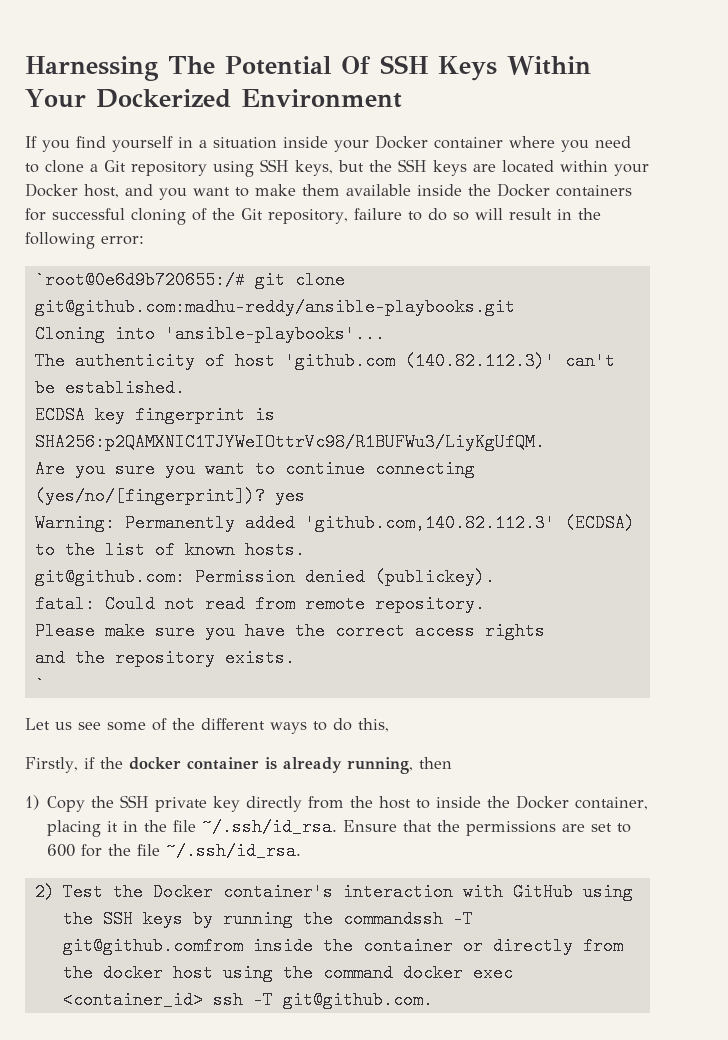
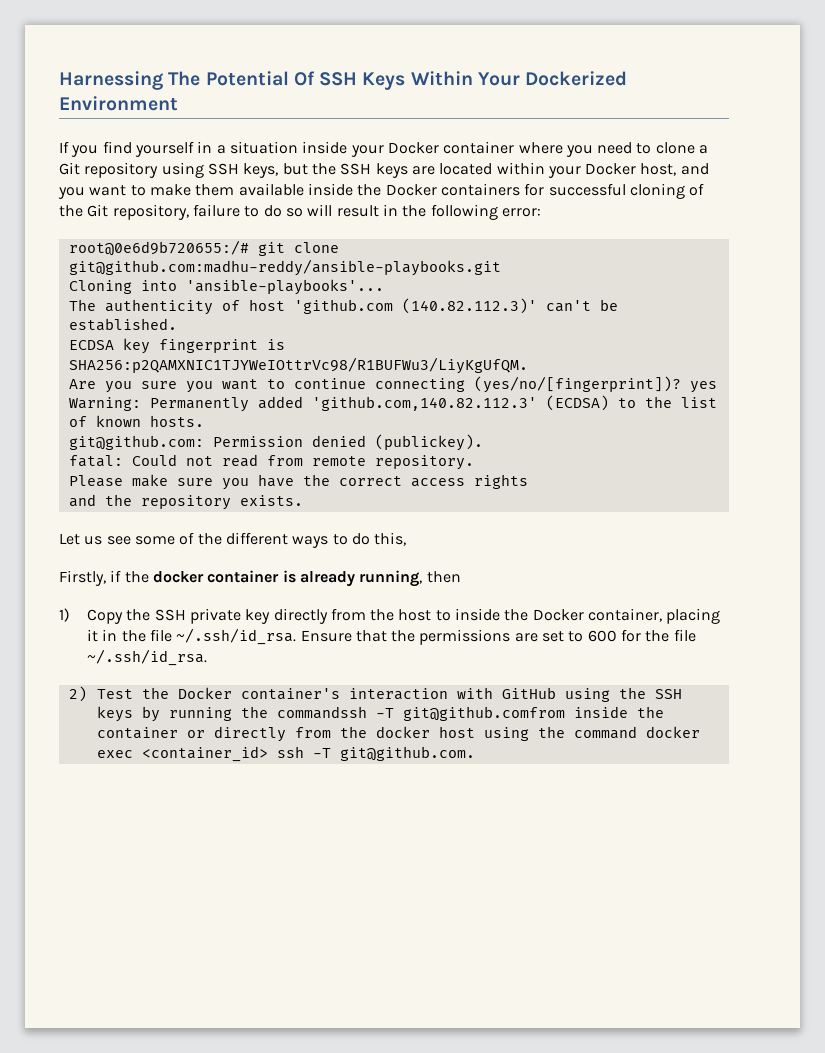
[34,271,245,289] `root@0e6d9b720655:/# -> [68,240,249,256] root@0e6d9b720655:/#
[34,676,45,694] // ` -> (303, 500) none

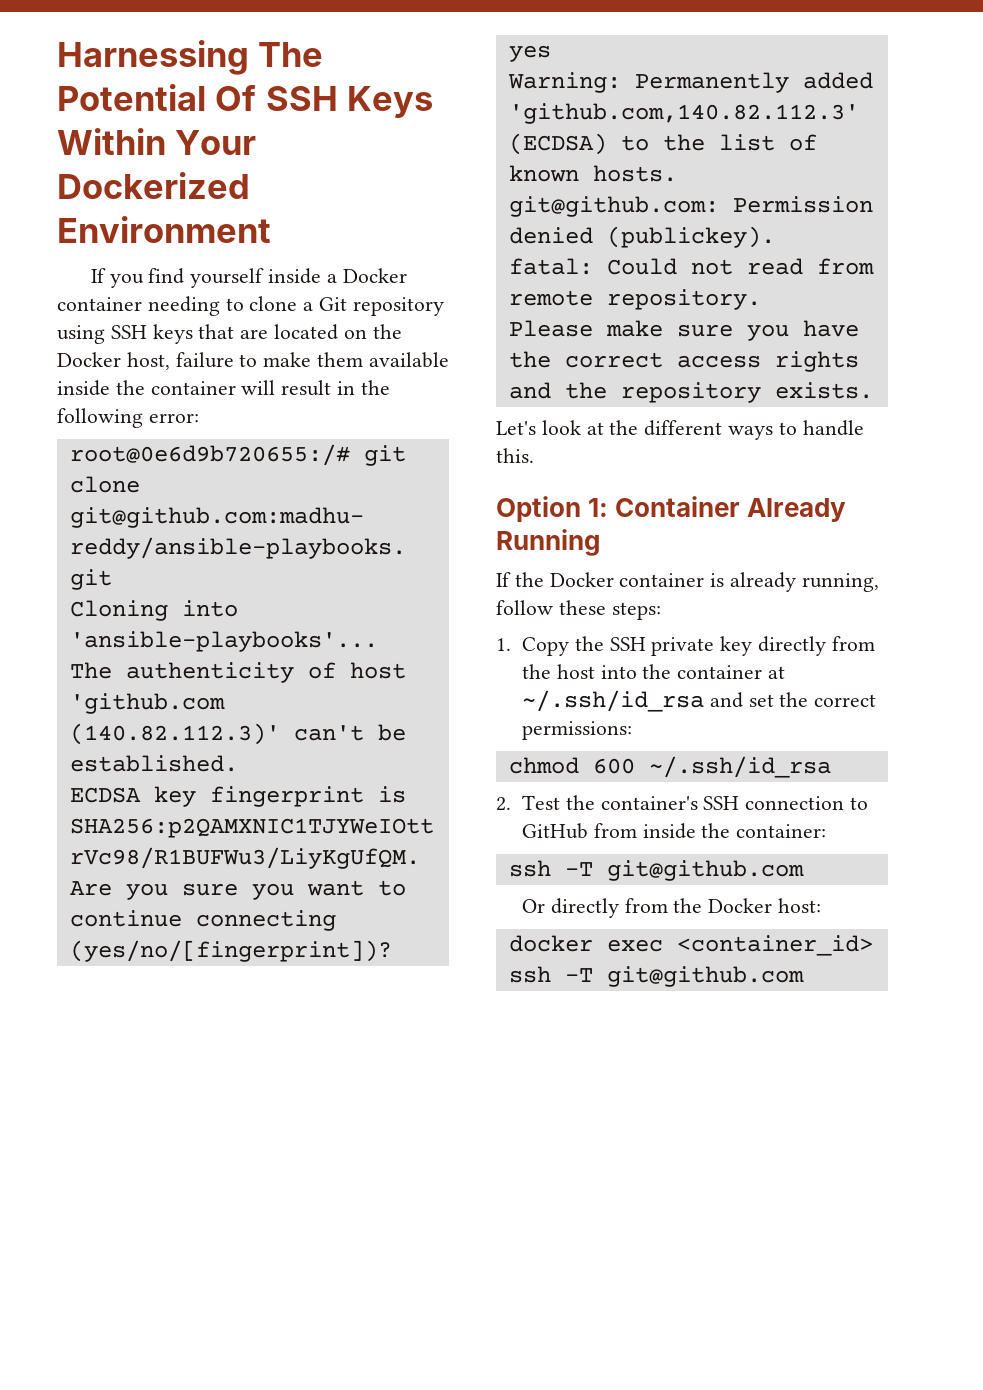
[197,141,633,157] in a situation inside your Docker container where you need -> [268,268,407,284] [57,296,220,316] inside a Docker container needing
[243,162,709,178] [58,185,127,199] keys, but the SSH keys are located within your Docker host, and you want -> [152,324,402,344] [57,352,234,370] keys that are located on the Docker host, failure
[385,183,705,199] [59,204,303,220] Docker containers for successful cloning of the Git repository, failure to do so -> [150,381,236,395] container
[59,532,407,548] [59,570,461,587] [59,608,70,622] Let us see some of the different ways to do this, // Firstly, if the docker container is already running, then // 1) -> [496,420,864,440] [496,448,534,463] [496,496,847,523] [496,529,600,556] [496,572,879,592] [496,600,661,620] [496,638,511,651] Let's look at the different ways to handle this. // Option 1: Container Already Running // If the Docker container is already running, follow these steps: // 1.
[435,608,721,624] [86,628,696,645] [86,649,207,666] [68,686,682,702] [96,706,664,722] [96,726,637,742] to inside the Docker container, placing it in the file ~/.ssh/id_rsa. Ensure that the permissions are set to 600 for the file ~/.ssh/id_rsa. // 2) Test the Docker container's interaction with GitHub using the SSH keys by running the commandssh -T git@github.comfrom inside the container or directly from the docker host using the command -> [600,664,786,679] [522,690,877,712] [522,721,633,740] [508,756,831,778] [496,795,869,811] [522,823,827,839] [508,860,804,881] [522,898,822,918] into the container at ~/.ssh/id_rsa and set the correct permissions: // chmod 600 ~/.ssh/id_rsa // 2. Test the container's SSH connection to GitHub from inside the container: // ssh -T git@github.com // Or directly from the Docker host: //
[339,746,475,761] git@github.com. -> [606,966,804,987] git@github.com

